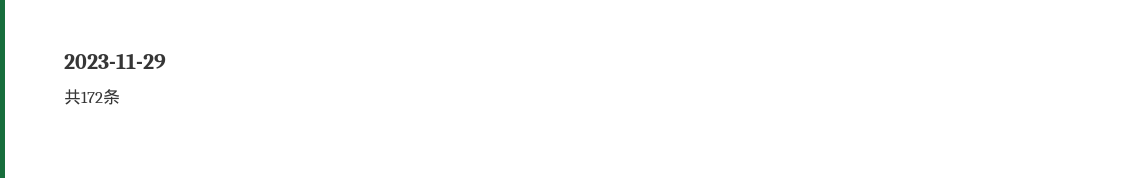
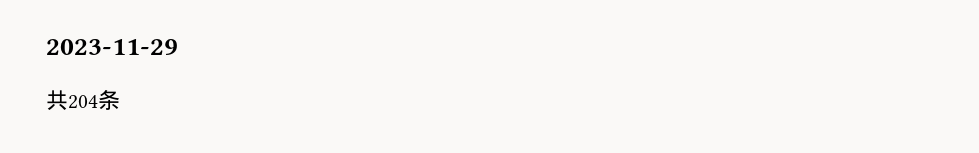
[81,91,103,103] 172 -> [68,95,98,109] 204

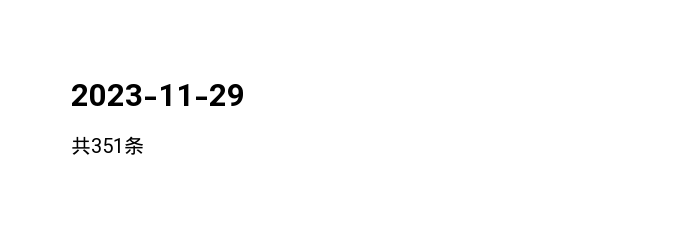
[68,95,98,109] 204 -> [91,138,124,153] 351

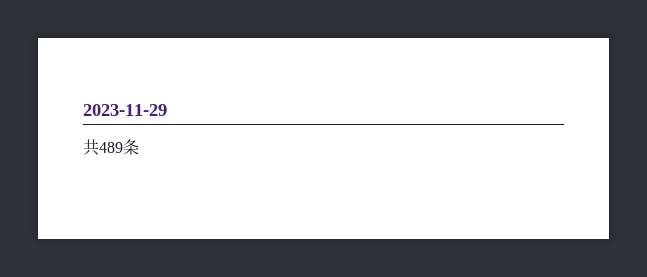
[91,138,124,153] 351 -> [99,142,123,153] 489

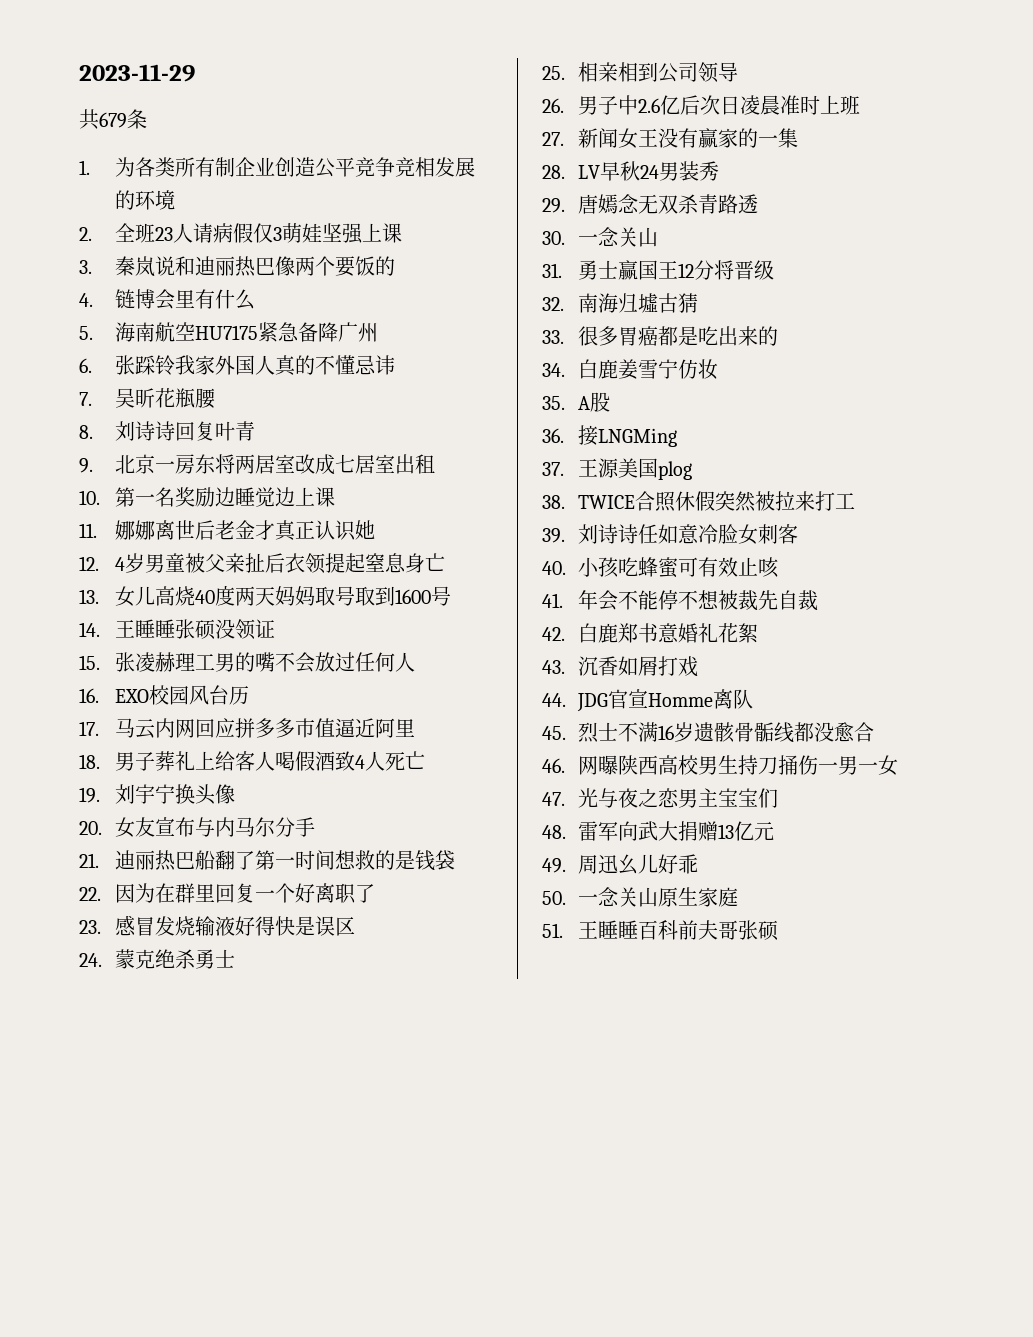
[99,142,123,153] 489 -> [99,112,127,128] 679
(139, 147) none -> [79,157,476,178] [115,190,176,210] [79,223,403,244] [79,256,396,277] [79,289,256,310] [79,322,379,342] [79,355,396,376] [79,388,216,409] [79,421,256,441] [79,454,436,475] [79,487,336,507] [79,520,376,541] [79,553,446,574] [79,585,452,607] [79,619,276,640] [79,652,416,673] [79,685,250,705] [79,718,416,739] [79,751,426,771] [79,784,236,805] [79,817,316,838] [79,850,456,871] [79,883,376,904] [79,915,356,936] [79,949,236,969] [542,62,739,83] [542,95,861,115] [542,128,799,149] [542,161,720,181] [542,194,759,214] [542,227,659,247] [542,260,775,280] [542,293,699,313] [542,326,779,346] [542,359,719,380] [542,392,611,412] [542,425,678,447] [542,458,693,480] [542,491,856,512] [542,524,799,545] [542,557,780,578] [542,590,819,611] [542,623,759,643] [542,656,699,677] [542,689,754,712] [542,722,875,743] [542,755,899,776] [542,788,779,808] [542,821,775,841] [542,854,699,875] [542,887,739,907] [542,920,780,941] // 1.为各类所有制企业创造公平竞争竞相发展的环境 // 2.全班23人请病假仅3萌娃坚强上课 // 3.秦岚说和迪丽热巴像两个要饭的 // 4.链博会里有什么 // 5.海南航空HU7175紧急备降广州 // 6.张踩铃我家外国人真的不懂忌讳 // 7.吴昕花瓶腰 // 8.刘诗诗回复叶青 // 9.北京一房东将两居室改成七居室出租 // 10.第一名奖励边睡觉边上课 // 11.娜娜离世后老金才真正认识她 // 12. 4岁男童被父亲扯后衣领提起窒息身亡 // 13.女儿高烧40度两天妈妈取号取到1600号 // 14.王睡睡张硕没领证 // 15.张凌赫理工男的嘴不会放过任何人 // 16. EXO校园风台历 // 17.马云内网回应拼多多市值逼近阿里 // 18.男子葬礼上给客人喝假酒致4人死亡 // 19.刘宇宁换头像 // 20.女友宣布与内马尔分手 // 21.迪丽热巴船翻了第一时间想救的是钱袋 // 22.因为在群里回复一个好离职了 // 23.感冒发烧输液好得快是误区 // 24.蒙克绝杀勇士 // 25.相亲相到公司领导 // 26.男子中2.6亿后次日凌晨准时上班 // 27.新闻女王没有赢家的一集 // 28. LV早秋24男装秀 // 29.唐嫣念无双杀青路透 // 30.一念关山 // 31.勇士赢国王12分将晋级 // 32.南海归墟古猜 // 33.很多胃癌都是吃出来的 // 34.白鹿姜雪宁仿妆 // 35. A股 // 36.接LNGMing // 37.王源美国plog // 38. TWICE合照休假突然被拉来打工 // 39.刘诗诗任如意冷脸女刺客 // 40.小孩吃蜂蜜可有效止咳 // 41.年会不能停不想被裁先自裁 // 42.白鹿郑书意婚礼花絮 // 43.沉香如屑打戏 // 44. JDG官宣Homme离队 // 45.烈士不满16岁遗骸骨骺线都没愈合 // 46.网曝陕西高校男生持刀捅伤一男一女 // 47.光与夜之恋男主宝宝们 // 48.雷军向武大捐赠13亿元 // 49.周迅幺儿好乖 // 50.一念关山原生家庭 // 51.王睡睡百科前夫哥张硕

